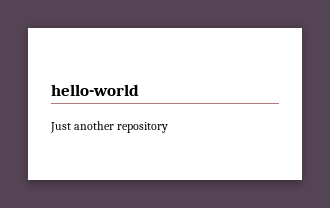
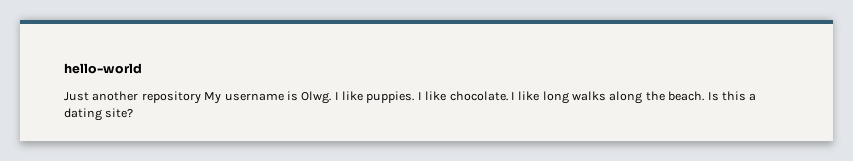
(169, 127) none -> [204,91,757,104] [64,108,134,121] My username is Olwg. I like puppies. I like chocolate. I like long walks along the beach. Is this a dating site?

